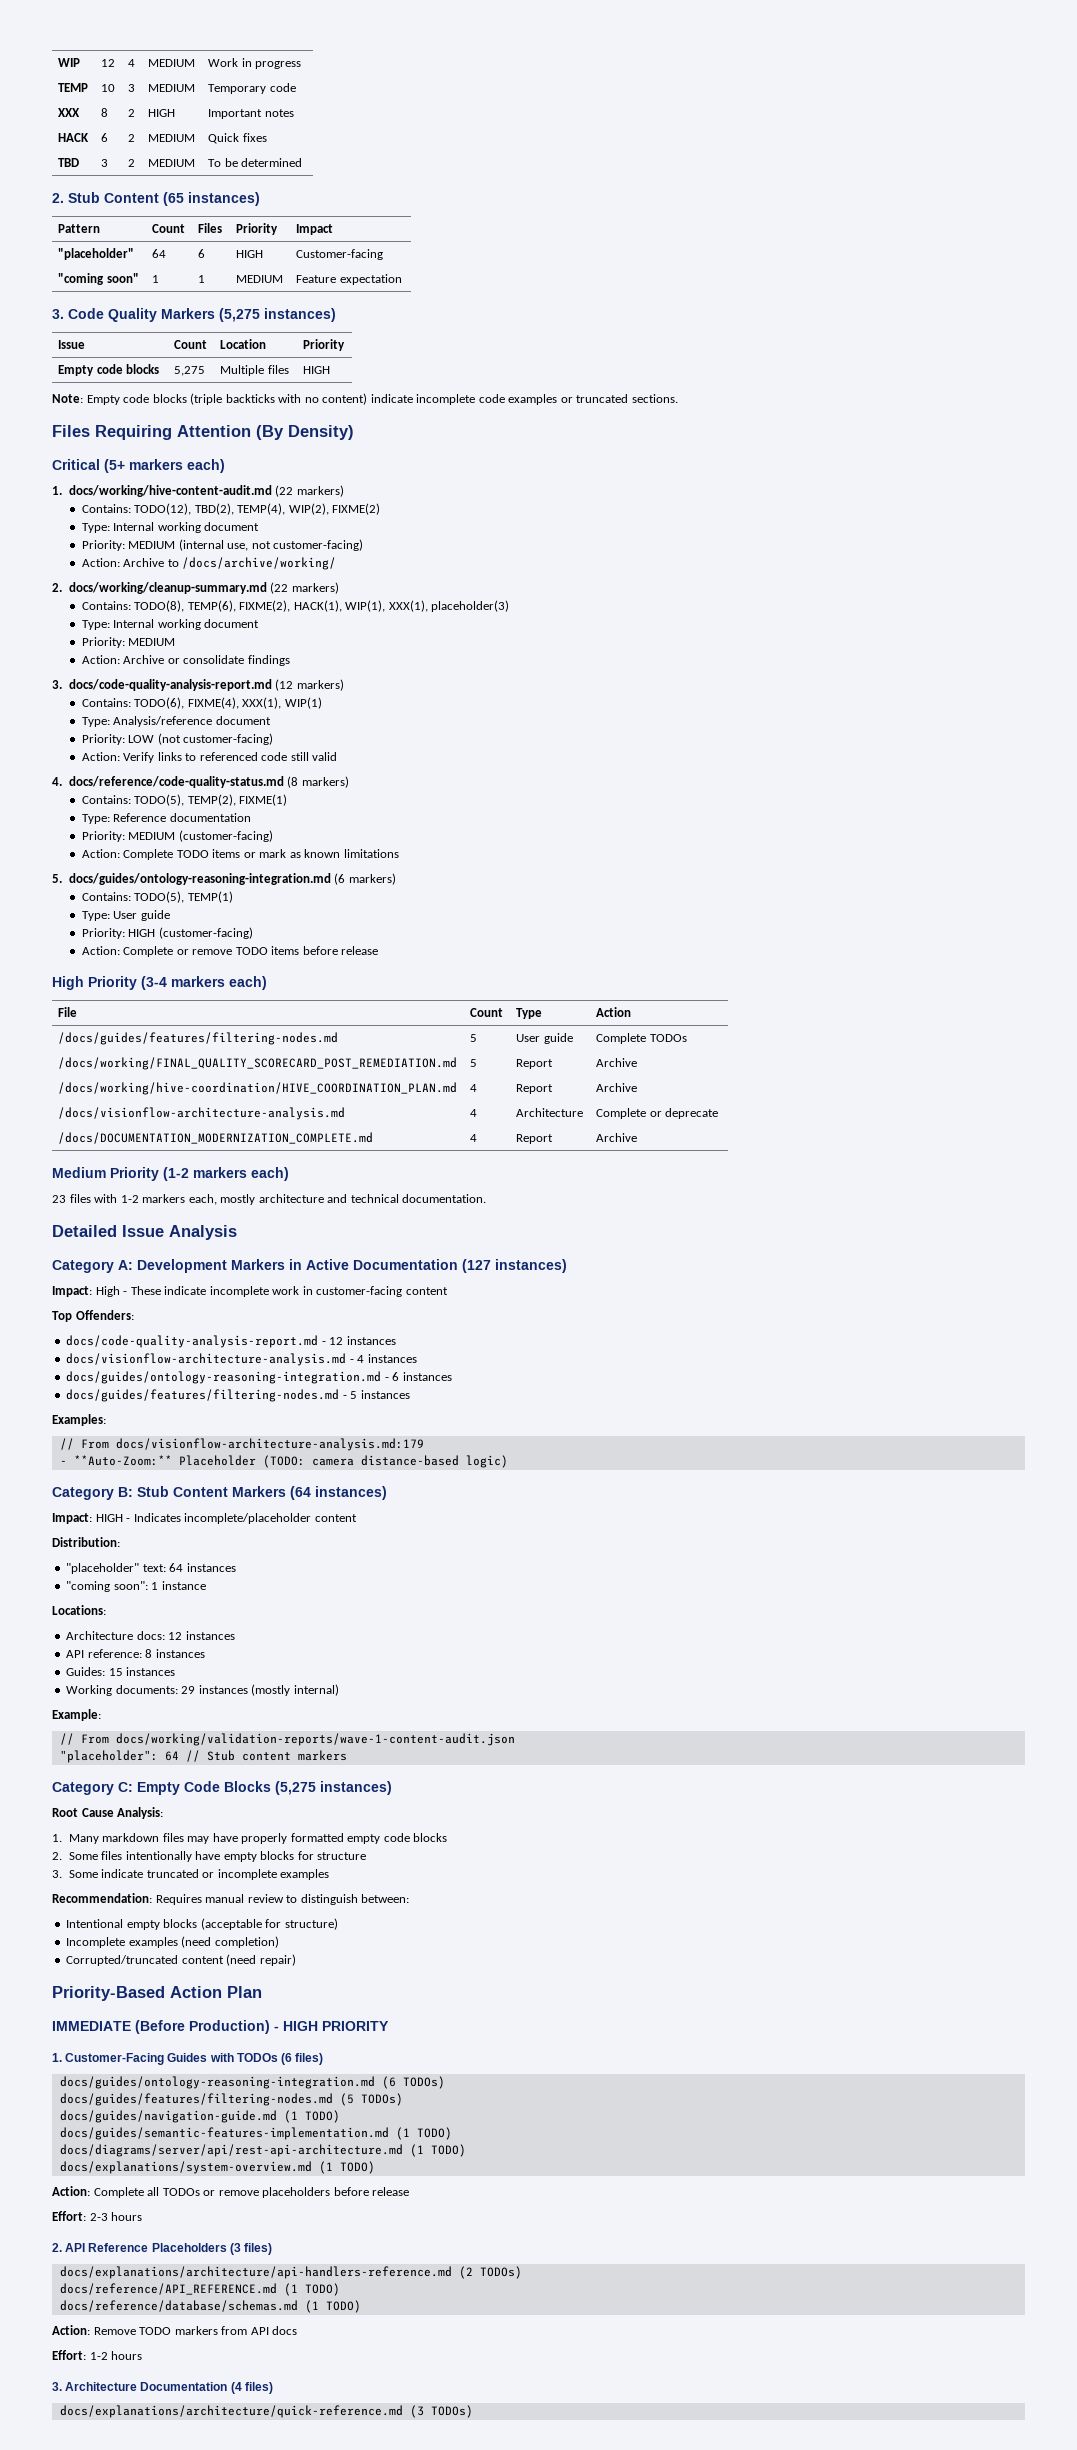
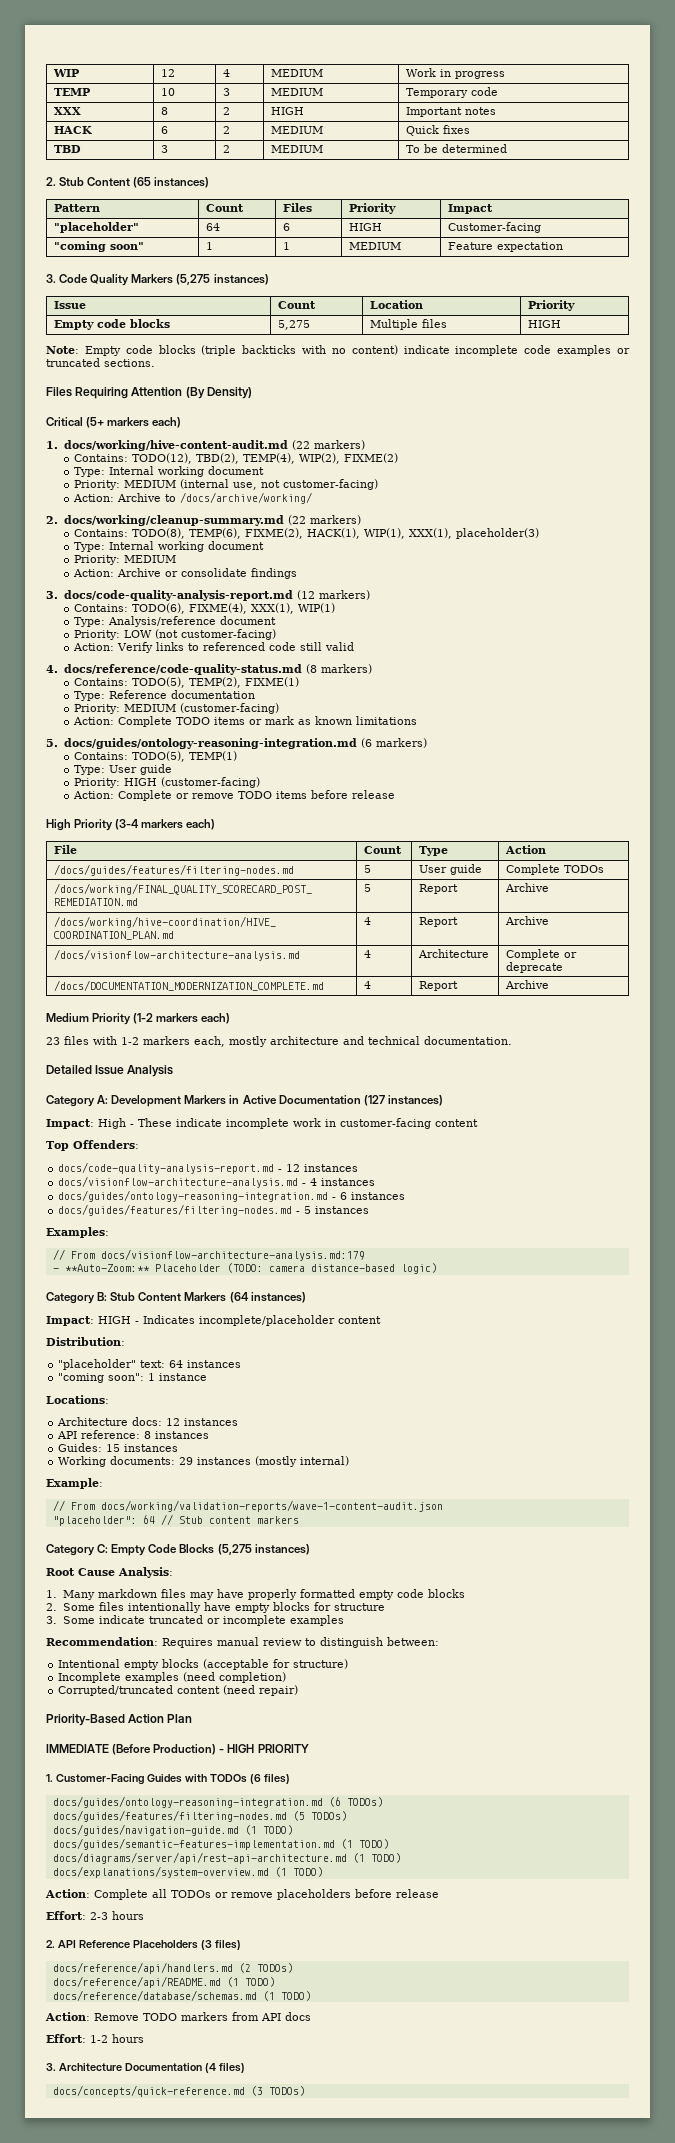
[59,2266,452,2279] docs/explanations/architecture/api-handlers-reference.md -> [52,1962,233,1974] docs/reference/api/handlers.md
[59,2283,277,2295] docs/reference/API_REFERENCE.md -> [52,1976,221,1988] docs/reference/api/README.md
[59,2405,403,2418] docs/explanations/architecture/quick-reference.md -> [52,2085,245,2097] docs/concepts/quick-reference.md

